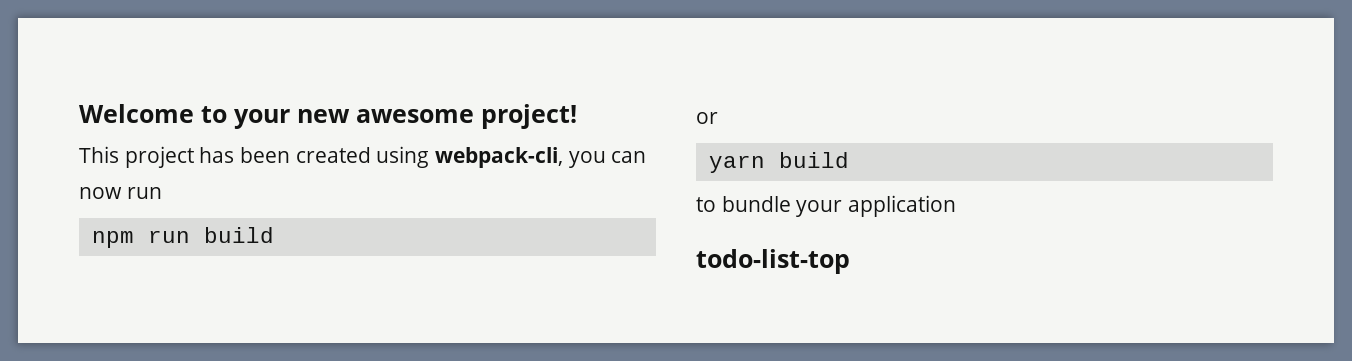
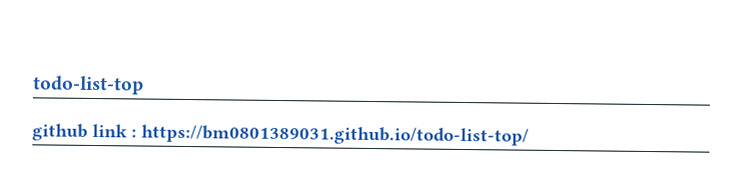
[79,104,577,129] [79,146,647,168] [79,187,162,199] [91,227,274,248] [696,112,718,124] [708,152,849,173] [696,195,957,217] [696,249,850,274] Welcome to your new awesome project! // This project has been created using webpack-cli, you can now run // npm run build // or // yarn build // to bundle your application // todo-list-top -> [32,75,144,95] [32,123,529,146] todo-list-top // github link : https://bm0801389031.github.io/todo-list-top/

